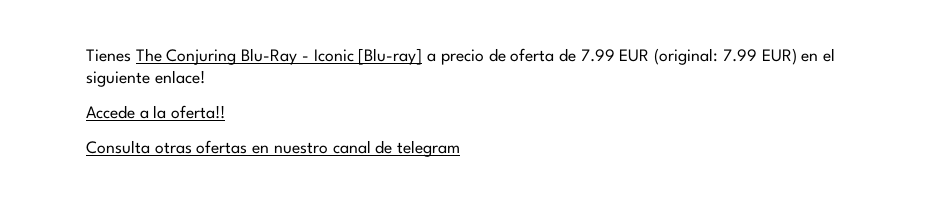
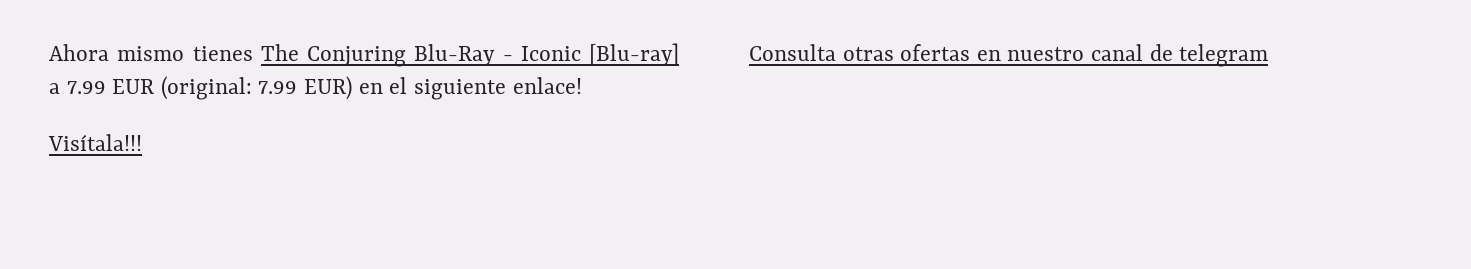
[86,49,131,62] Tienes -> [49,44,253,61] Ahora mismo tienes
[440,48,576,65] precio de oferta de -> (60, 88) none
[86,105,226,119] Accede a la oferta!! -> [48,134,142,151] Visítala!!!

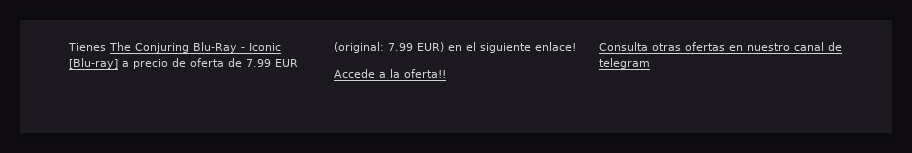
[49,44,253,61] Ahora mismo tienes -> [68,43,106,51] Tienes
(60, 88) none -> [133,58,242,69] precio de oferta de
[48,134,142,151] Visítala!!! -> [334,69,446,78] Accede a la oferta!!

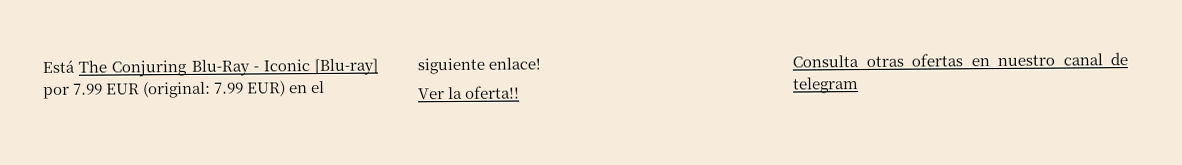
[68,43,106,51] Tienes -> [42,59,75,74] Está
[122,58,242,69] a precio de oferta de -> [43,86,70,100] por
[334,69,386,78] Accede a -> [418,88,445,100] Ver

